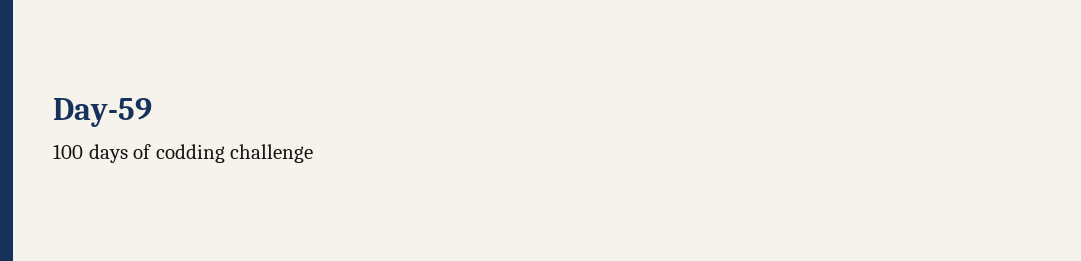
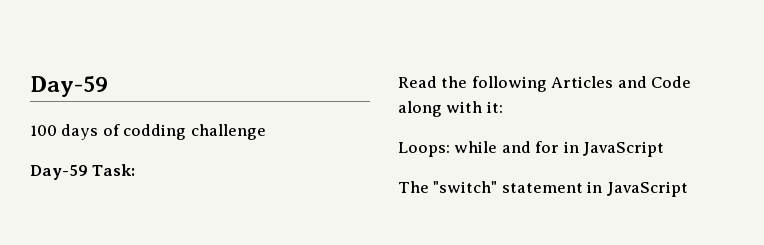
(314, 153) none -> [30,164,136,180] [398,76,692,92] [398,101,503,117] [398,141,665,157] [398,181,688,197] // Day-59 Task: // Read the following Articles and Code along with it: // Loops: while and for in JavaScript // The "switch" statement in JavaScript

